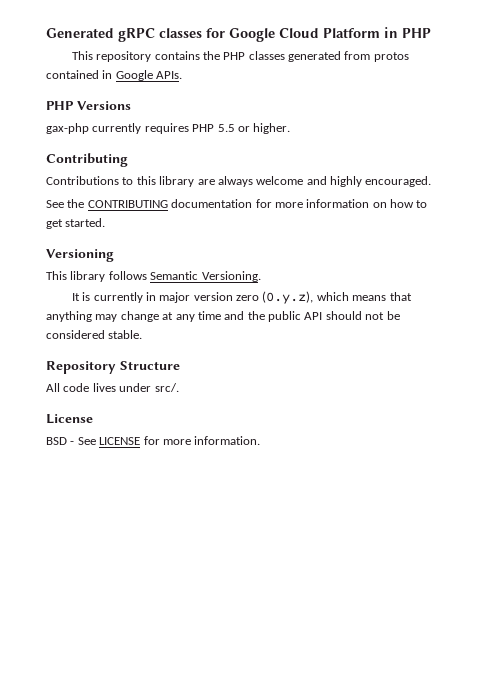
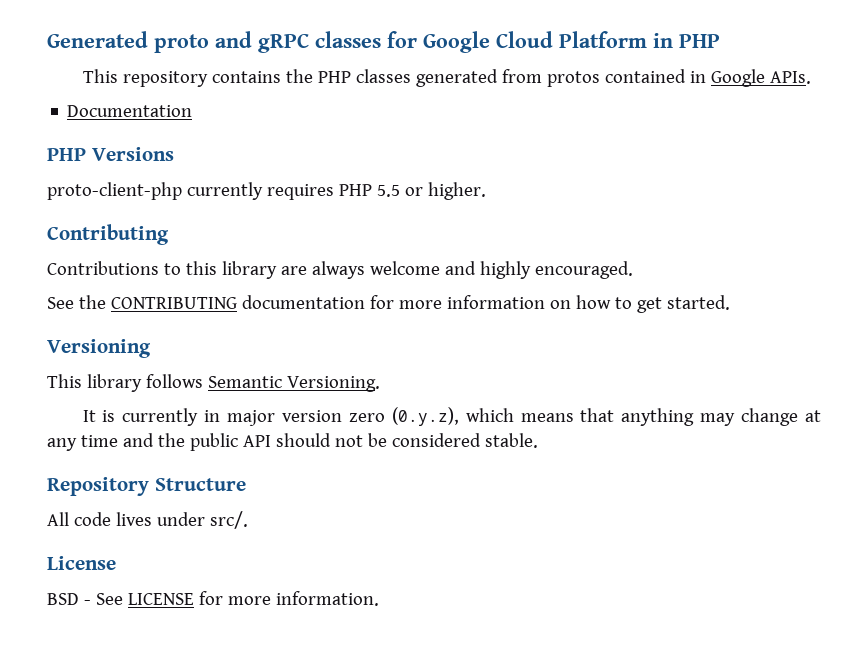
(114, 33) none -> [154,31,252,53] proto and
(183, 75) none -> [67,105,193,117] // Documentation
[46,123,89,134] gax-php -> [47,182,182,200] proto-client-php

